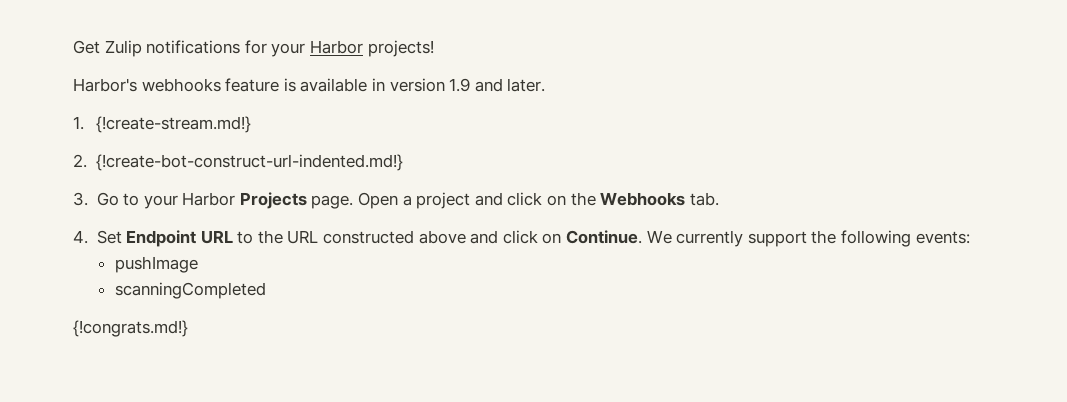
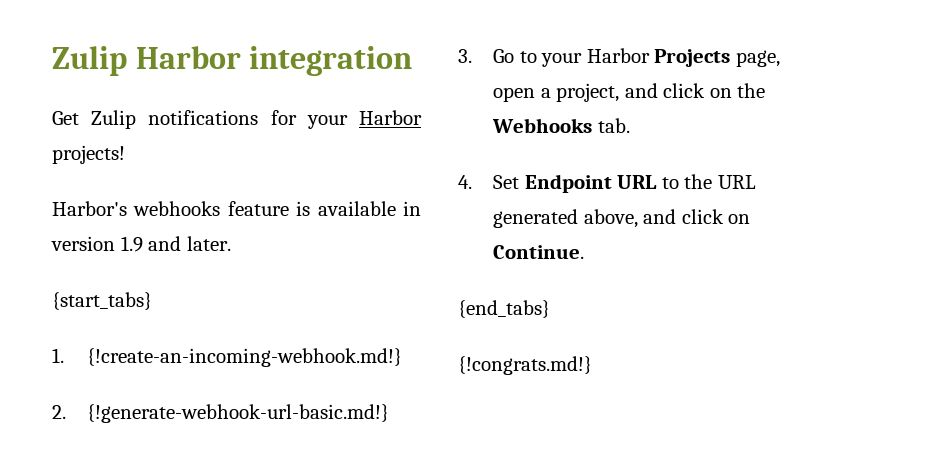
(73, 47) none -> [52,46,413,76] Zulip Harbor integration //
[73,116,252,133] [73,154,404,171] 1. {!create-stream.md!} // 2. {!create-bot-construct-url-indented.md!} -> [52,292,152,310] [52,348,402,367] [52,404,389,423] {start_tabs} // 1. {!create-an-incoming-webhook.md!} // 2. {!generate-webhook-url-basic.md!}
[311,192,471,209] page. Open a project -> [735,50,780,67] [492,83,620,102] page, open a project,
[323,230,466,244] constructed above -> [492,209,638,228] generated above,
[646,230,970,247] [114,256,198,273] [114,282,266,299] We currently support the following events: // pushImage // scanningCompleted -> [458,300,550,318] // {end_tabs}

